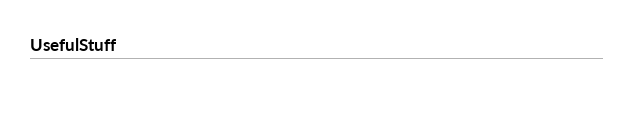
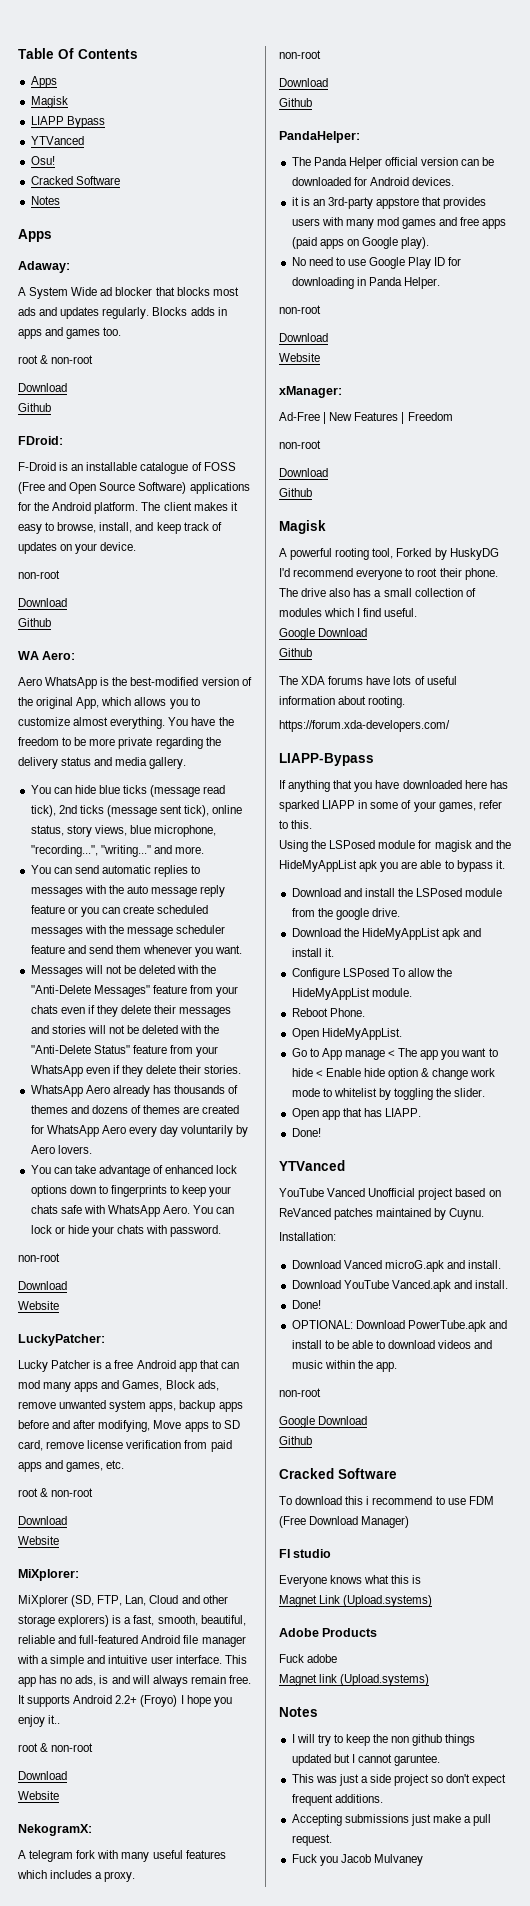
[30,38,117,51] UsefulStuff -> [18,48,138,59] [30,76,57,88] [30,96,68,108] [30,116,105,128] [30,136,84,145] [30,156,55,165] [30,176,120,185] [30,196,60,205] [18,229,52,242] [18,261,70,273] [18,287,239,299] [18,307,227,319] [18,327,122,339] [18,355,94,364] [18,383,67,392] [18,403,51,412] [18,436,63,445] [18,462,236,474] [18,482,250,494] [18,502,238,514] [18,522,222,534] [18,542,137,554] [18,570,60,579] [18,598,67,607] [18,618,51,627] [18,651,76,660] [18,677,252,689] [18,697,200,709] [18,717,234,729] [18,737,221,749] [18,757,187,769] [30,785,226,797] [30,805,243,817] [30,825,217,837] [30,845,204,857] [30,865,201,877] [30,885,226,897] [30,905,209,917] [30,925,226,937] [30,945,243,957] [30,965,217,977] [30,985,239,997] [30,1005,232,1017] [30,1025,220,1034] [30,1045,219,1057] [30,1065,242,1077] [30,1085,239,1097] [30,1105,240,1114] [30,1125,249,1137] [30,1145,92,1154] [30,1165,238,1177] [30,1185,232,1197] [30,1205,235,1217] [30,1225,222,1237] [18,1253,60,1262] [18,1281,67,1290] [18,1301,59,1310] [18,1334,105,1346] [18,1360,239,1372] [18,1380,219,1392] [18,1400,243,1412] [18,1420,240,1432] [18,1440,232,1452] [18,1460,125,1472] [18,1488,94,1497] [18,1516,67,1525] [18,1536,59,1545] [18,1569,79,1581] [18,1595,228,1607] [18,1615,246,1627] [18,1635,246,1647] [17,1655,247,1667] [18,1675,251,1687] [18,1695,232,1707] [18,1715,61,1727] [18,1743,94,1752] [18,1771,67,1780] [18,1791,59,1800] [18,1824,92,1836] [18,1850,226,1862] [17,1870,136,1882] [279,50,321,59] [279,78,328,87] [279,98,312,107] [279,131,360,143] [291,157,495,169] [291,177,454,186] [291,197,487,209] [291,217,507,229] [291,237,430,249] [291,257,462,269] [291,277,440,289] [279,305,321,314] [279,333,328,342] [279,353,320,362] [279,386,342,398] [279,412,453,424] [279,440,321,449] [279,468,328,477] [279,488,312,497] [279,520,326,534] [279,548,499,560] [279,568,498,580] [279,588,476,597] [279,608,418,617] [279,628,368,640] [279,648,312,657] [279,676,457,685] [279,696,406,708] [279,720,450,732] [279,753,374,766] [279,780,508,792] [279,800,502,812] [279,820,313,829] [279,840,511,852] [279,860,505,872] [291,888,503,897] [291,908,400,920] [291,928,482,940] [291,948,334,957] [291,968,453,980] [291,988,412,1000] [291,1008,365,1017] [291,1028,402,1040] [291,1048,498,1060] [291,1068,496,1080] [291,1088,486,1100] [291,1108,422,1120] [291,1128,321,1137] [279,1160,345,1171] [279,1188,501,1200] [279,1208,485,1220] [279,1232,336,1241] [291,1260,502,1272] [291,1280,509,1292] [291,1300,321,1309] [291,1320,507,1332] [291,1340,493,1349] [291,1360,397,1372] [279,1388,321,1397] [279,1416,368,1428] [279,1436,312,1445] [279,1468,397,1479] [279,1496,494,1505] [279,1516,410,1528] [279,1549,332,1558] [279,1575,422,1587] [279,1595,433,1607] [279,1628,378,1637] [279,1654,338,1663] [279,1674,430,1686] [279,1707,318,1717] [291,1734,476,1746] [291,1754,441,1766] [291,1774,507,1786] [291,1794,383,1806] [291,1814,492,1826] [291,1834,332,1846] [291,1854,423,1866] Table Of Contents // Apps // Magisk // LIAPP Bypass // YTVanced // Osu! // Cracked Software // Notes // Apps // Adaway: // A System Wide ad blocker that blocks most ads and updates regularly. Blocks adds in apps and games too. // root & non-root // Download // Github // FDroid: // F-Droid is an installable catalogue of FOSS (Free and Open Source Software) applications for the Android platform. The client makes it easy to browse, install, and keep track of updates on your device. // non-root // Download // Github // WA Aero: // Aero WhatsApp is the best-modified version of the original App, which allows you to customize almost everything. You have the freedom to be more private regarding the delivery status and media gallery. // You can hide blue ticks (message read tick), 2nd ticks (message sent tick), online status, story views, blue microphone, "recording...", "writing..." and more. // You can send automatic replies to messages with the auto message reply feature or you can create scheduled messages with the message scheduler feature and send them whenever you want. // Messages will not be deleted with the "Anti-Delete Messages" feature from your chats even if they delete their messages and stories will not be deleted with the "Anti-Delete Status" feature from your WhatsApp even if they delete their stories. // WhatsApp Aero already has thousands of themes and dozens of themes are created for WhatsApp Aero every day voluntarily by Aero lovers. // You can take advantage of enhanced lock options down to fingerprints to keep your chats safe with WhatsApp Aero. You can lock or hide your chats with password. // non-root // Download // Website // LuckyPatcher: // Lucky Patcher is a free Android app that can mod many apps and Games, Block ads, remove unwanted system apps, backup apps before and after modifying, Move apps to SD card, remove license verification from paid apps and games, etc. // root & non-root // Download // Website // MiXplorer: // MiXplorer (SD, FTP, Lan, Cloud and other storage explorers) is a fast, smooth, beautiful, reliable and full-featured Android file manager with a simple and intuitive user interface. This app has no ads, is and will always remain free. It supports Android 2.2+ (Froyo) I hope you enjoy it.. // root & non-root // Download // Website // NekogramX: // A telegram fork with many useful features which includes a proxy. // non-root // Download // Github // PandaHelper: // The Panda Helper official version can be downloaded for Android devices. // it is an 3rd-party appstore that provides users with many mod games and free apps (paid apps on Google play). // No need to use Google Play ID for downloading in Panda Helper. // non-root // Download // Website // xManager: // Ad-Free | New Features | Freedom // non-root // Download // Github // Magisk // A powerful rooting tool, Forked by HuskyDG I'd recommend everyone to root their phone. The drive also has a small collection of modules which I find useful. // Google Download // Github // The XDA forums have lots of useful information about rooting. // https://forum.xda-developers.com/ // LIAPP-Bypass // If anything that you have downloaded here has sparked LIAPP in some of your games, refer to this. // Using the LSPosed module for magisk and the HideMyAppList apk you are able to bypass it. // Download and install the LSPosed module from the google drive. // Download the HideMyAppList apk and install it. // Configure LSPosed To allow the HideMyAppList module. // Reboot Phone. // Open HideMyAppList. // Go to App manage < The app you want to hide < Enable hide option & change work mode to whitelist by toggling the slider. // Open app that has LIAPP. // Done! // YTVanced // YouTube Vanced Unofficial project based on ReVanced patches maintained by Cuynu. // Installation: // Download Vanced microG.apk and install. // Download YouTube Vanced.apk and install. // Done! // OPTIONAL: Download PowerTube.apk and install to be able to download videos and music within the app. // non-root // Google Download // Github // Cracked Software // To download this i recommend to use FDM (Free Download Manager) // Fl studio // Everyone knows what this is // Magnet Link (Upload.systems) // Adobe Products // Fuck adobe // Magnet link (Upload.systems) // Notes // I will try to keep the non github things updated but I cannot garuntee. // This was just a side project so don't expect frequent additions. // Accepting submissions just make a pull request. // Fuck you Jacob Mulvaney

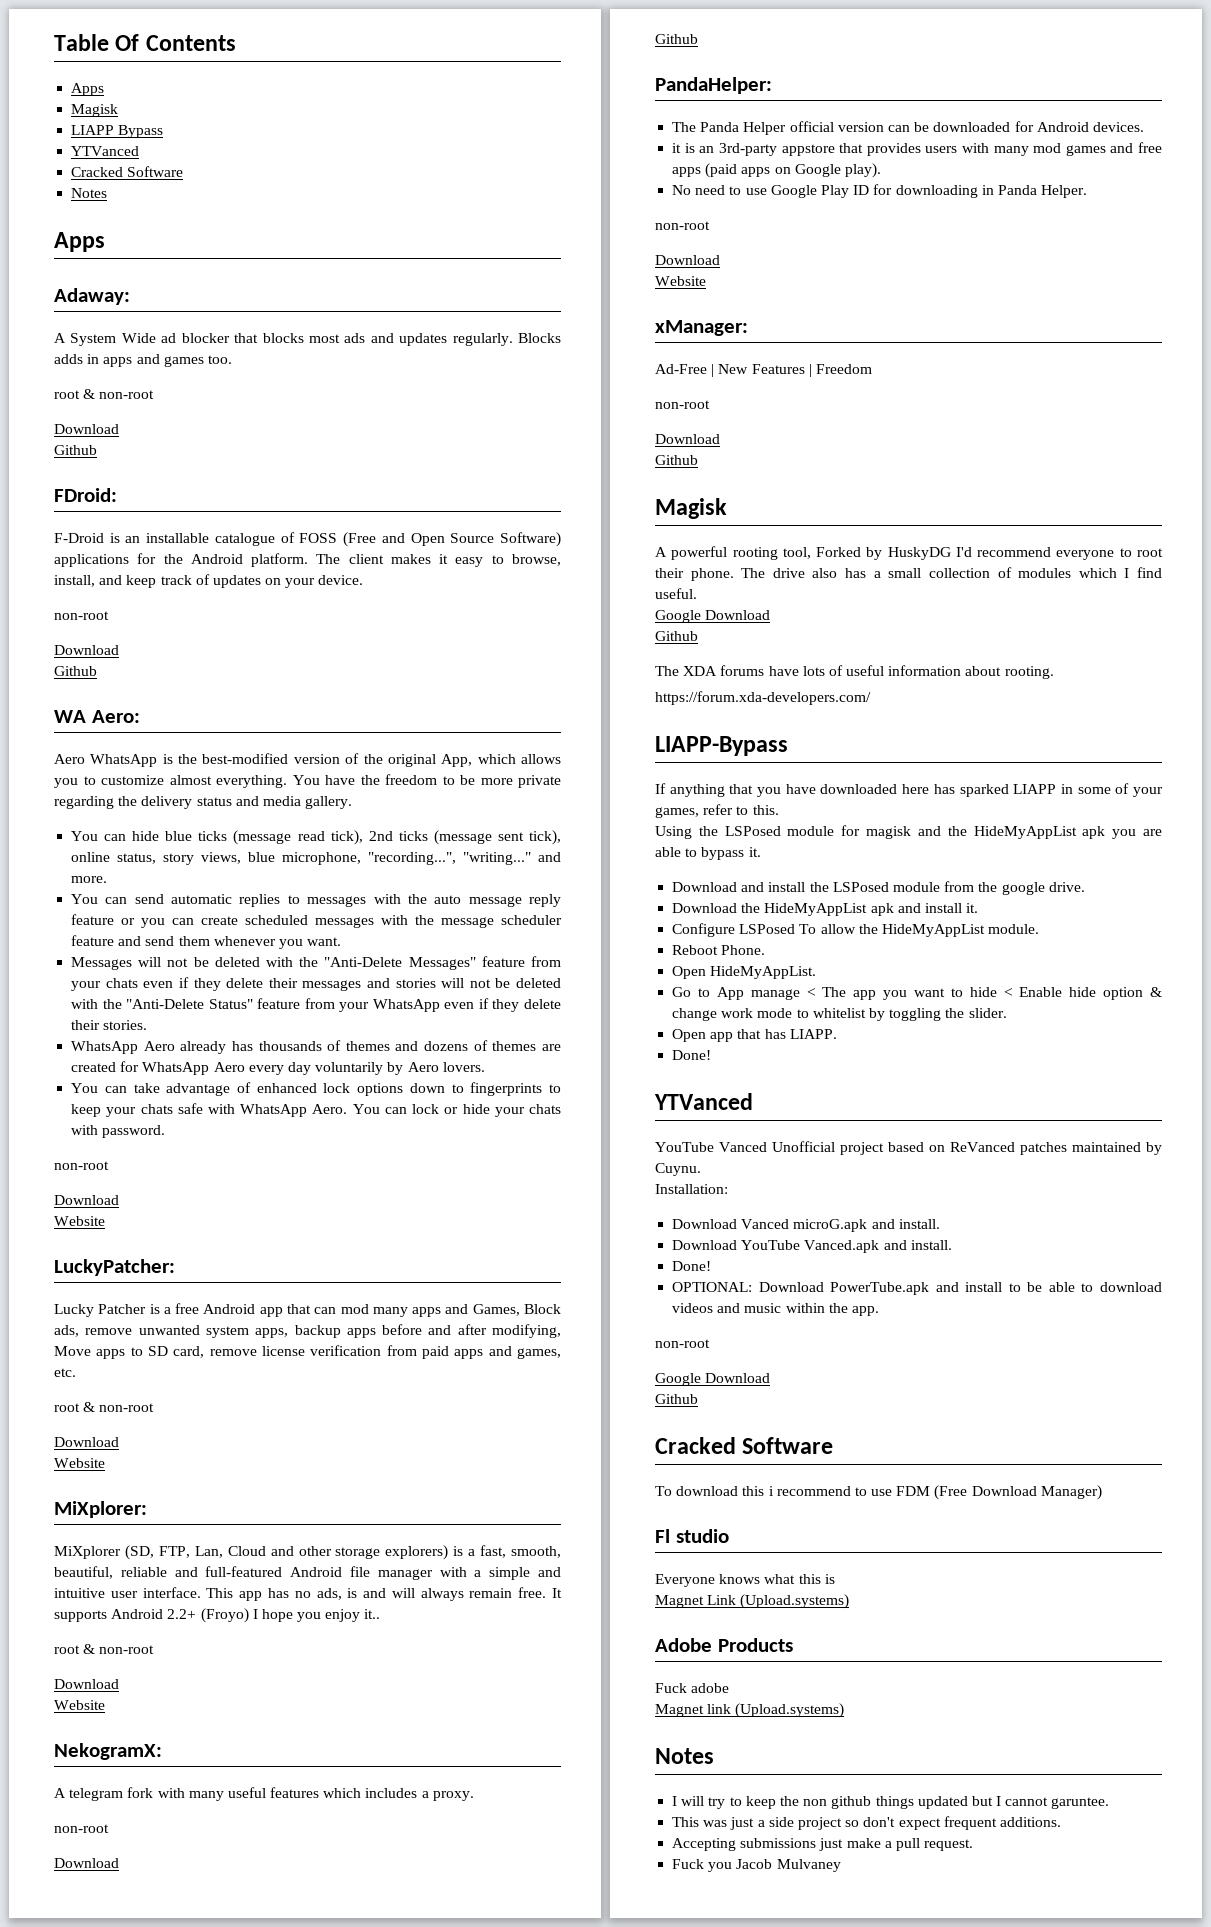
[30,156,55,165] // Osu! -> (140, 151) none

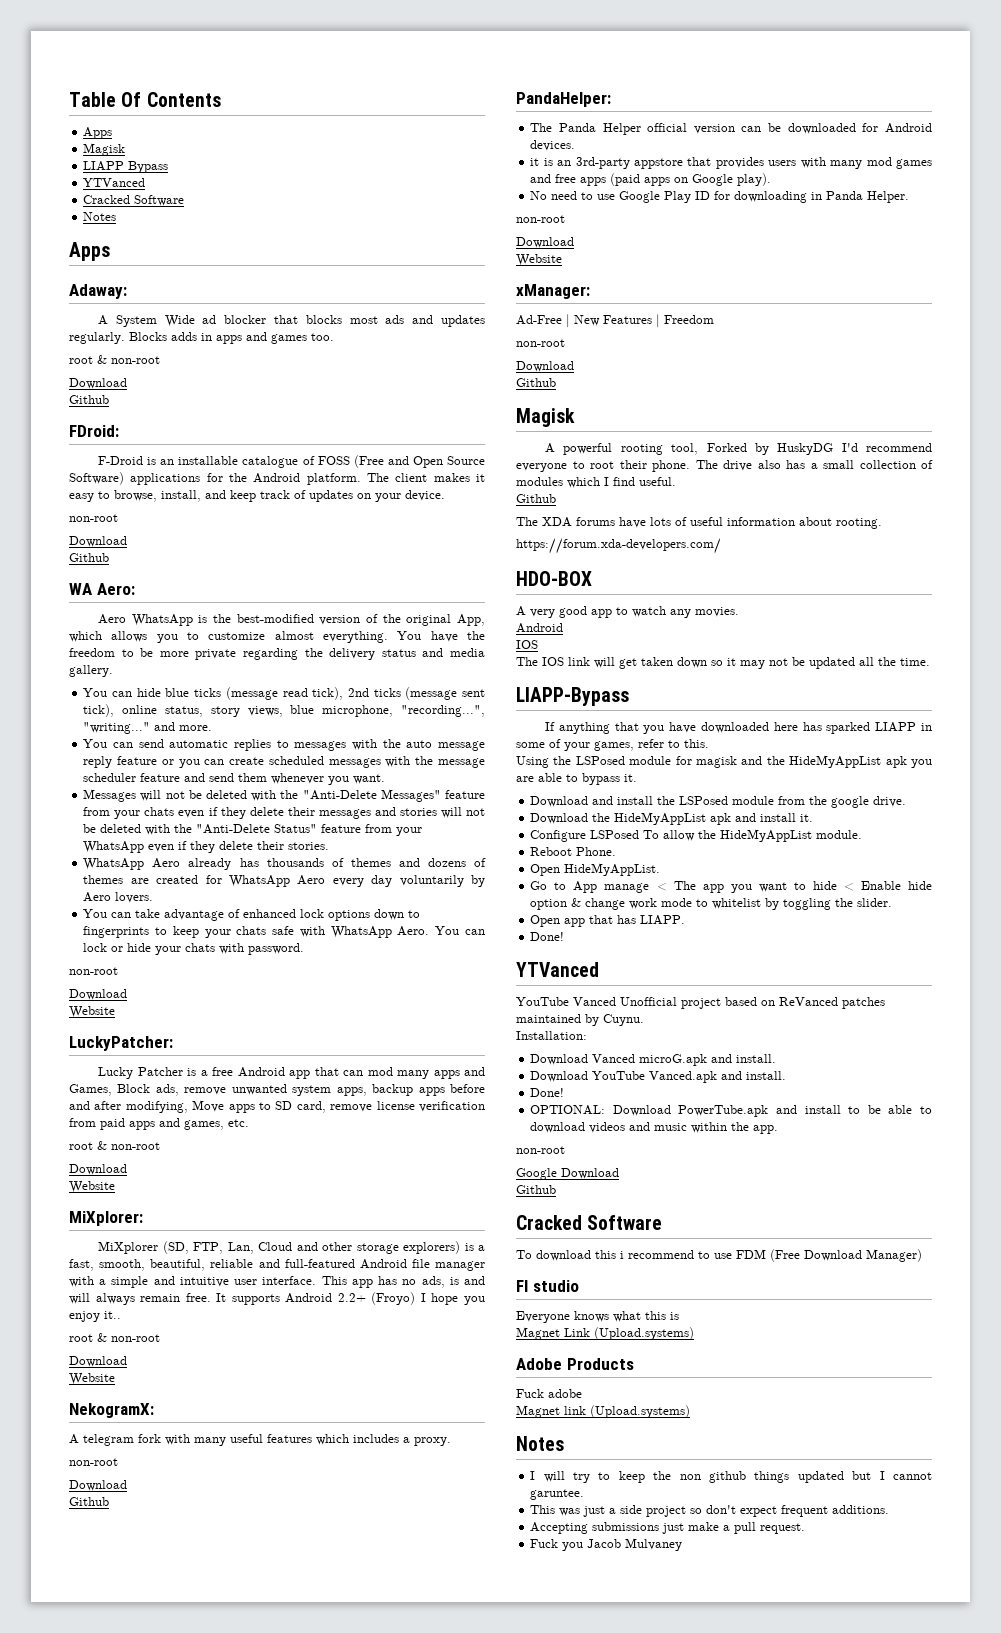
[655,610,771,623] // Google Download -> (676, 481) none
(871, 698) none -> [516,571,592,586] [516,606,739,618] [516,623,563,633] [516,640,538,649] [516,657,930,669] // HDO-BOX // A very good app to watch any movies. // Android // IOS // The IOS link will get taken down so it may not be updated all the time.

